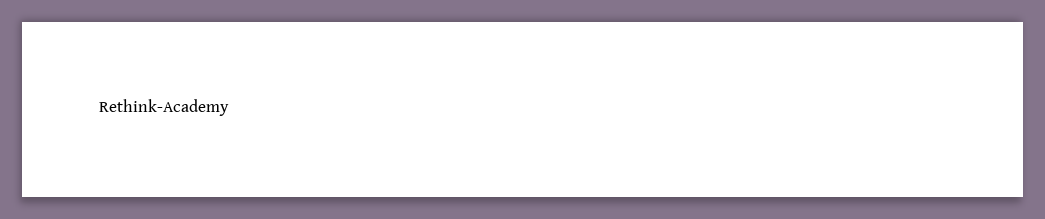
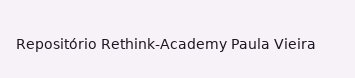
[99,99,229,116] Rethink-Academy -> [16,38,316,52] Repositório Rethink-Academy Paula Vieira

